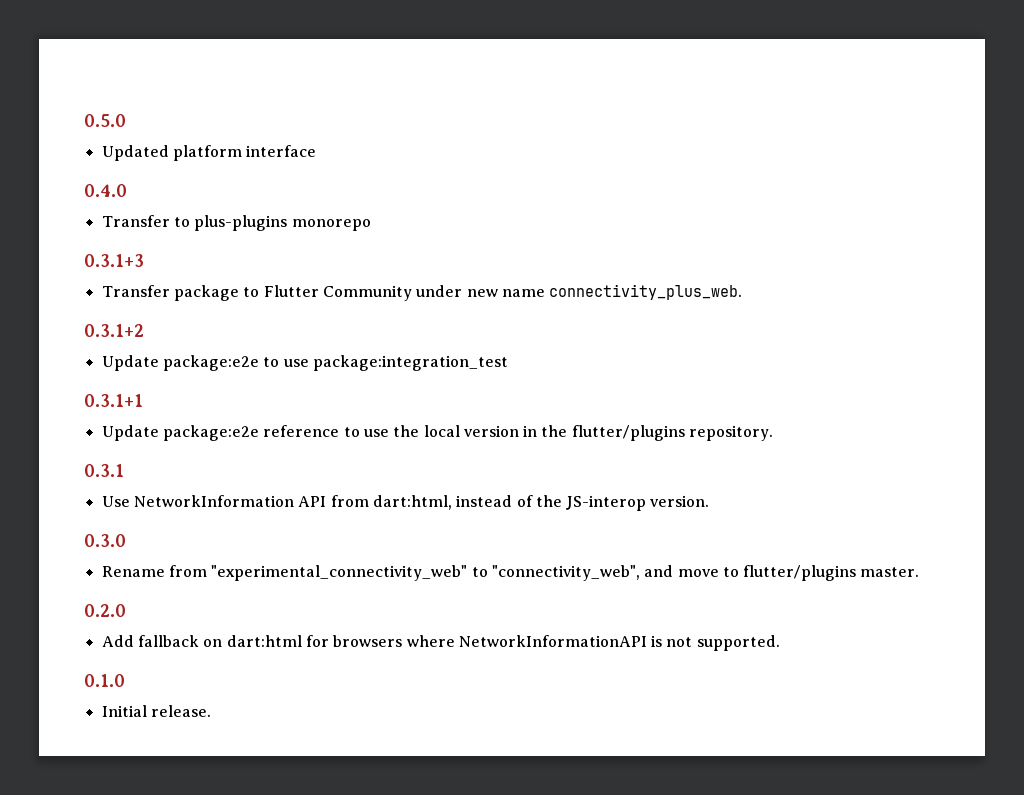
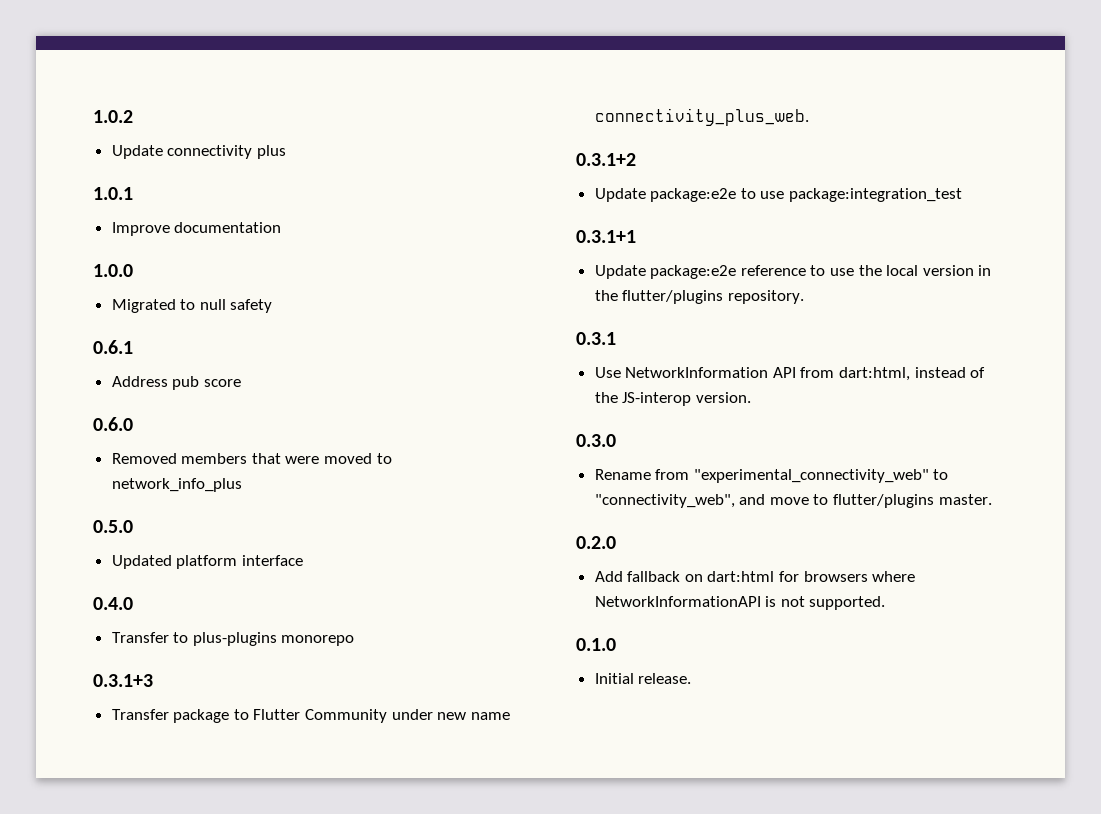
(84, 120) none -> [93,110,133,123] [111,145,286,159] [93,187,133,200] [111,222,282,236] [93,264,133,277] [111,299,273,313] [93,340,133,354] [111,376,241,390] [93,417,133,431] [111,453,392,464] [111,478,242,492] 1.0.2 // Update connectivity plus // 1.0.1 // Improve documentation // 1.0.0 // Migrated to null safety // 0.6.1 // Address pub score // 0.6.0 // Removed members that were moved to network_info_plus //

